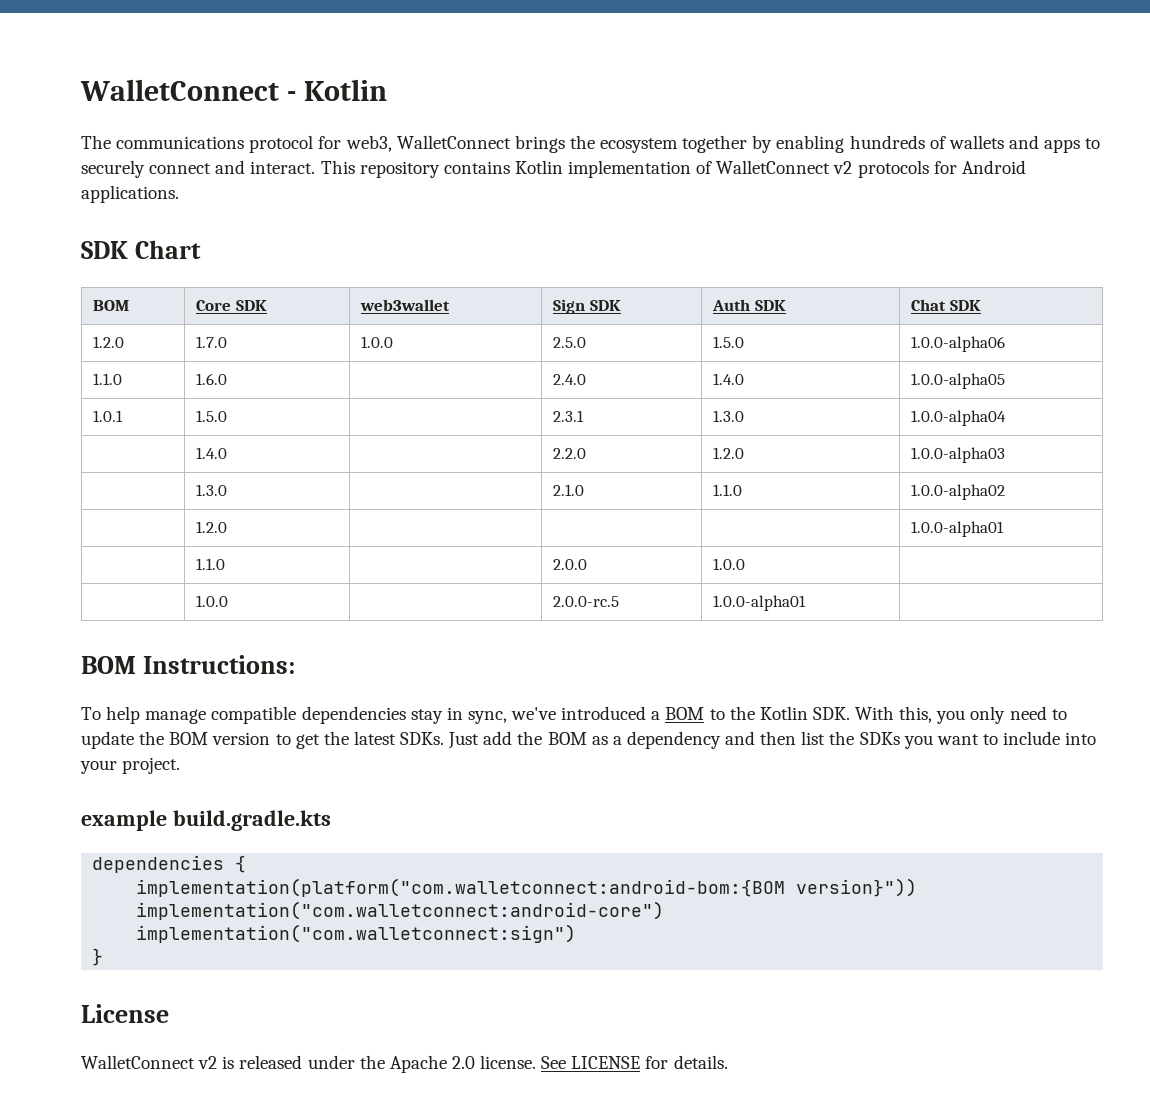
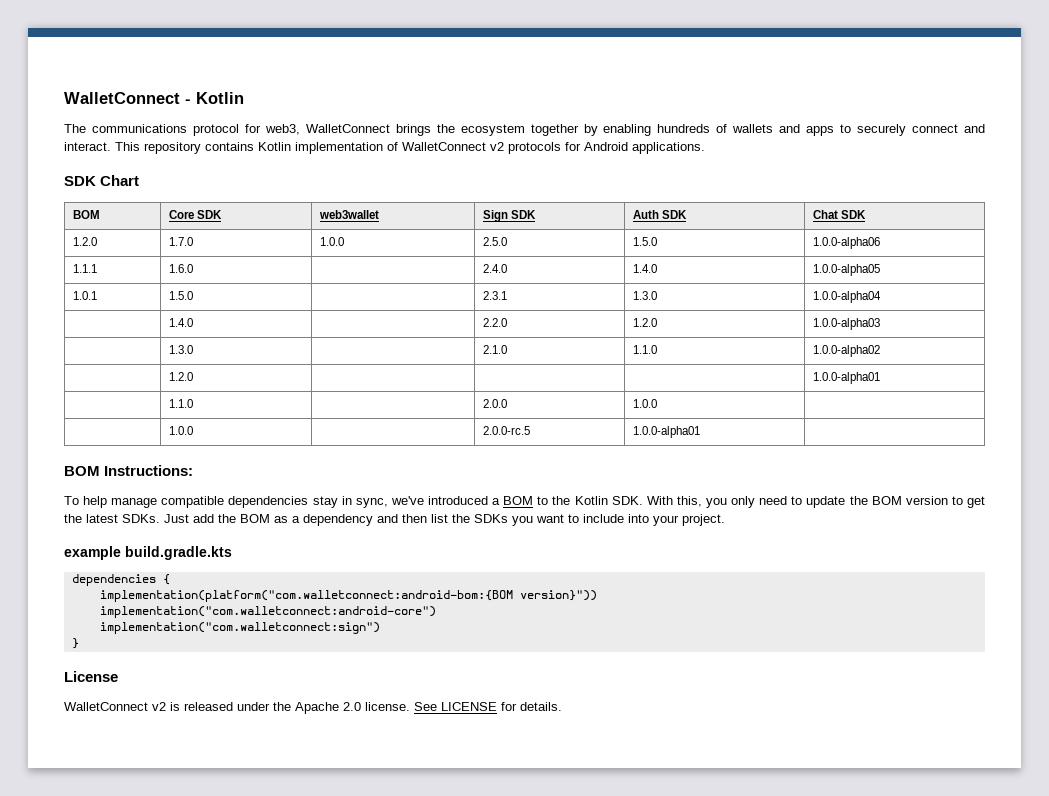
[93,373,123,385] 1.1.0 -> [73,264,98,273] 1.1.1

